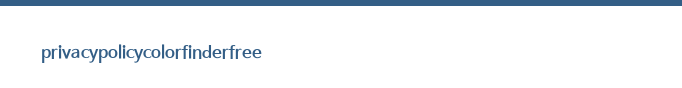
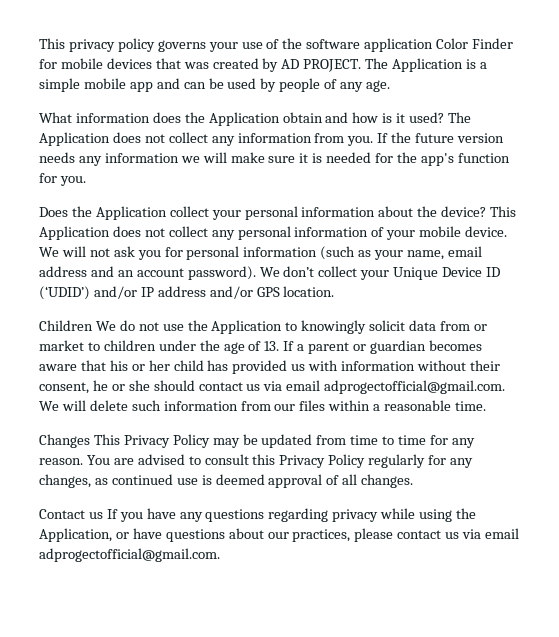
[41,44,262,63] privacypolicycolorfinderfree -> [39,38,514,52] [39,58,487,72] [39,78,391,92] [39,112,472,126] [39,132,505,146] [39,152,510,166] [39,173,86,186] [39,206,517,220] [39,226,508,240] [39,246,482,260] [39,266,501,280] [39,286,335,300] [39,320,487,334] [39,340,482,354] [39,360,500,374] [39,380,506,394] [39,400,487,411] [39,434,475,448] [39,454,474,468] [39,474,414,488] [39,508,477,522] [39,528,520,542] [39,548,220,562] This privacy policy governs your use of the software application Color Finder for mobile devices that was created by AD PROJECT. The Application is a simple mobile app and can be used by people of any age. // What information does the Application obtain and how is it used? The Application does not collect any information from you. If the future version needs any information we will make sure it is needed for the app's function for you. // Does the Application collect your personal information about the device? This Application does not collect any personal information of your mobile device. We will not ask you for personal information (such as your name, email address and an account password). We don’t collect your Unique Device ID (‘UDID’) and/or IP address and/or GPS location. // Children We do not use the Application to knowingly solicit data from or market to children under the age of 13. If a parent or guardian becomes aware that his or her child has provided us with information without their consent, he or she should contact us via email adprogectofficial@gmail.com. We will delete such information from our files within a reasonable time. // Changes This Privacy Policy may be updated from time to time for any reason. You are advised to consult this Privacy Policy regularly for any changes, as continued use is deemed approval of all changes. // Contact us If you have any questions regarding privacy while using the Application, or have questions about our practices, please contact us via email adprogectofficial@gmail.com.

